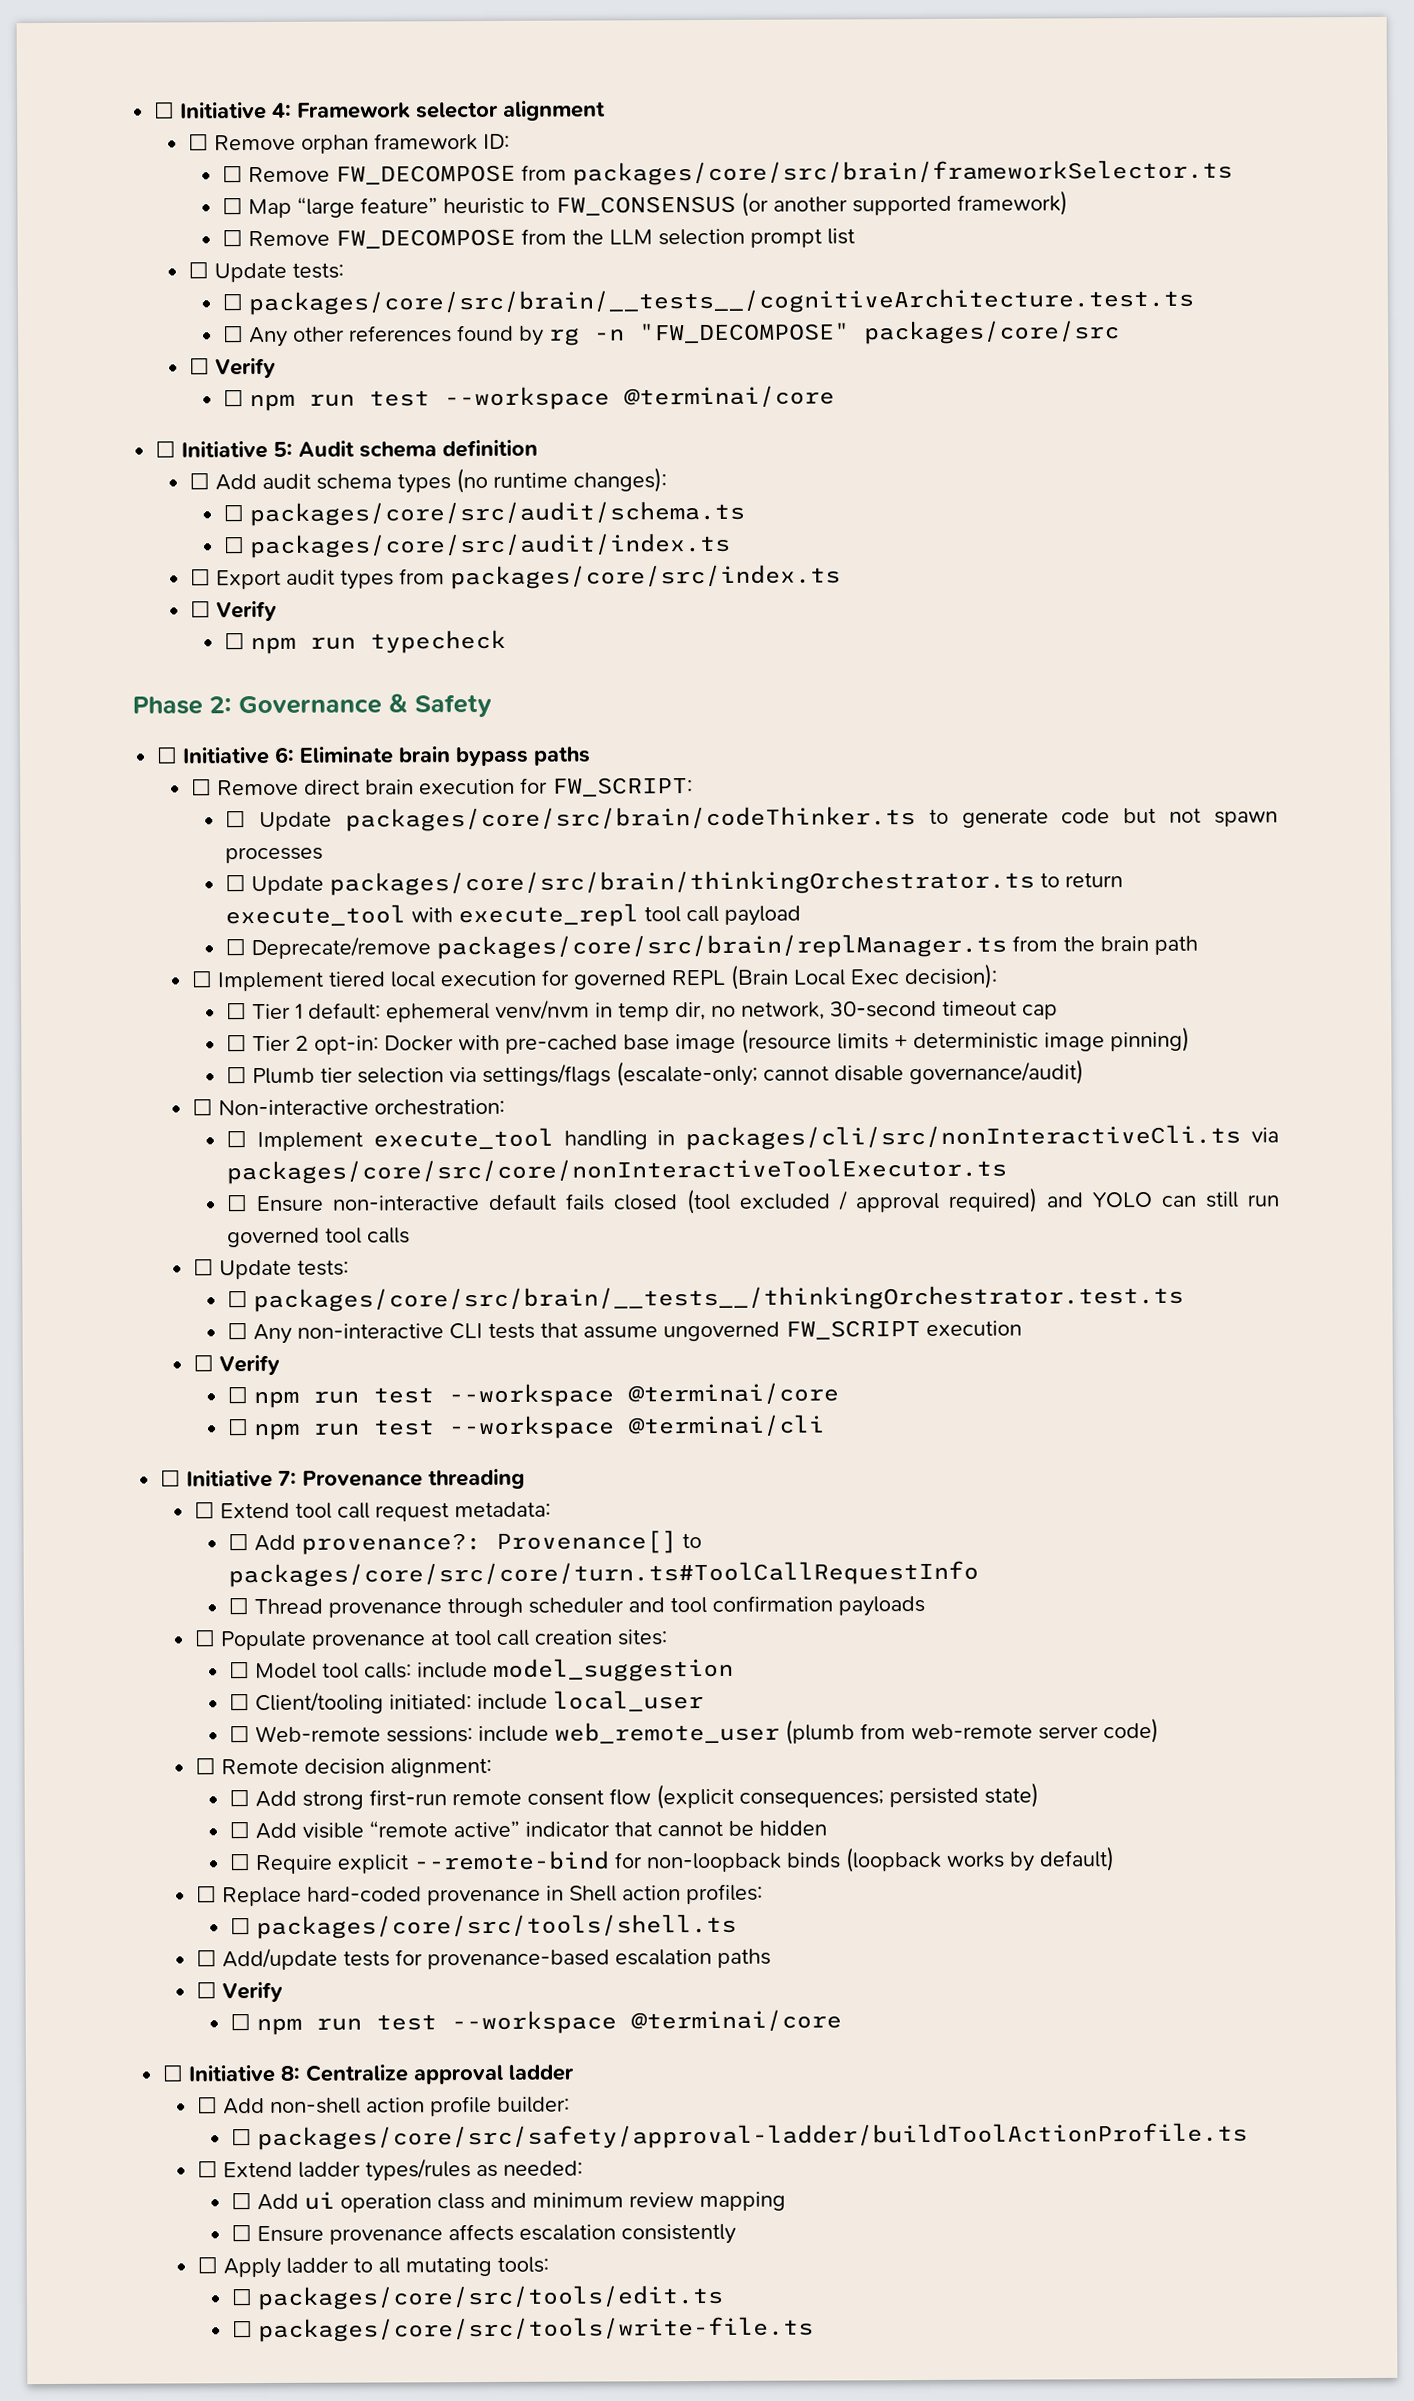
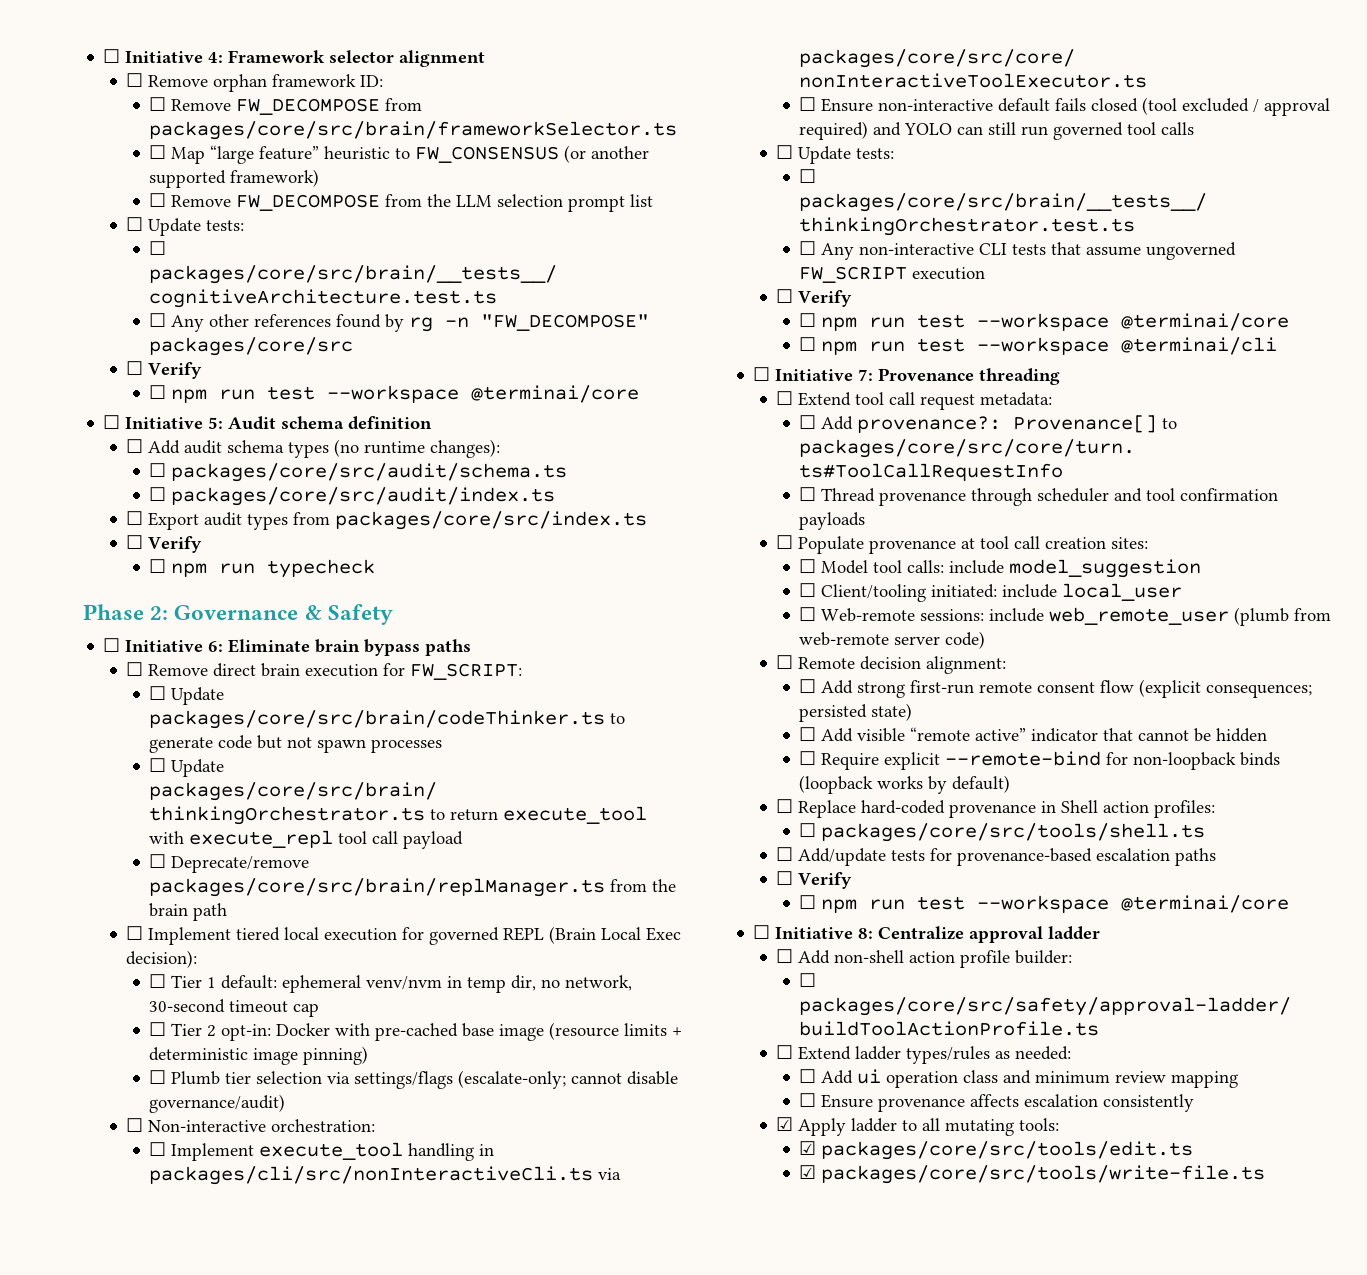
[197,2256,219,2274] ☐ -> [776,1117,794,1131] ☑
[231,2288,254,2306] ☐ -> [799,1141,817,1155] ☑
[232,2320,254,2338] ☐ -> [799,1165,817,1179] ☑

